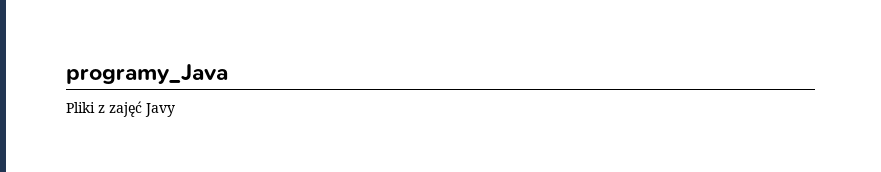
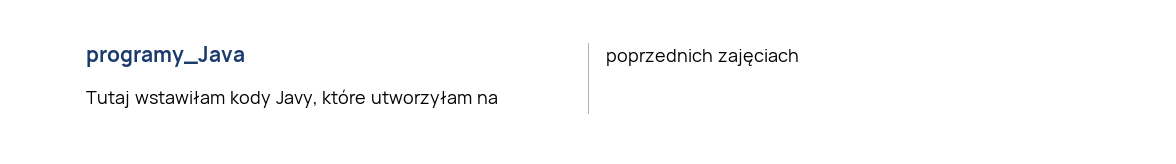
[66,101,175,117] Pliki z zajęć Javy -> [86,89,499,108] [606,49,799,67] Tutaj wstawiłam kody Javy, które utworzyłam na poprzednich zajęciach

